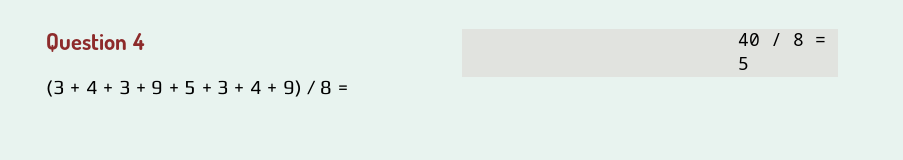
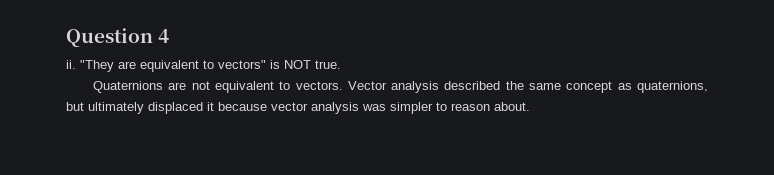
[46,80,348,97] [738,33,826,46] [738,57,749,70] (3 + 4 + 3 + 9 + 5 + 3 + 4 + 9) / 8 = // 40 / 8 = 5 -> [66,60,341,72] [93,81,708,93] [66,102,530,114] ii. "They are equivalent to vectors" is NOT true. // Quaternions are not equivalent to vectors. Vector analysis described the same concept as quaternions, but ultimately displaced it because vector analysis was simpler to reason about.

